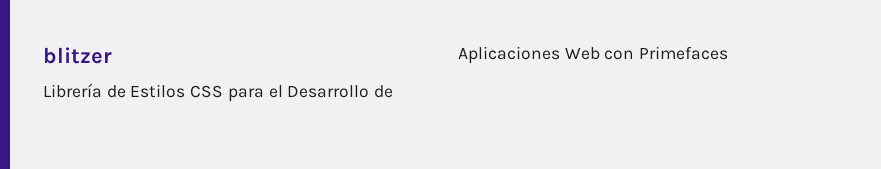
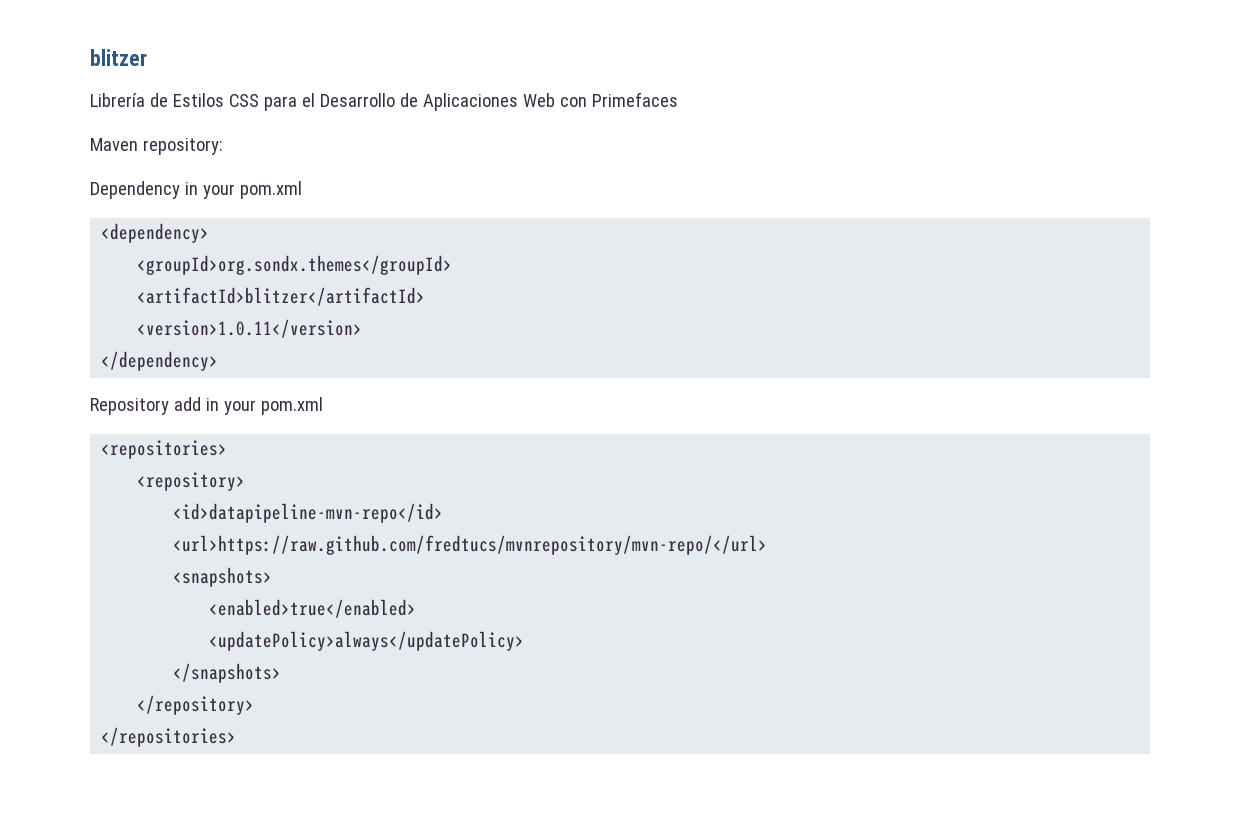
(729, 53) none -> [90,138,223,155] [90,181,302,199] [101,223,210,243] [137,255,453,275] [137,287,426,306] [137,319,363,338] [101,351,219,371] [90,397,323,415] [101,440,228,459] [137,472,246,491] [173,503,444,523] [173,535,768,555] [173,567,273,587] [209,599,417,618] [209,631,525,651] [173,663,282,683] [137,695,255,715] [101,727,237,747] // Maven repository: // Dependency in your pom.xml // <dependency> // <groupId>org.sondx.themes</groupId> // <artifactId>blitzer</artifactId> // <version>1.0.11</version> // </dependency> // Repository add in your pom.xml // <repositories> // <repository> // <id>datapipeline-mvn-repo</id> // <url>https://raw.github.com/fredtucs/mvnrepository/mvn-repo/</url> // <snapshots> // <enabled>true</enabled> // <updatePolicy>always</updatePolicy> // </snapshots> // </repository> // </repositories>

